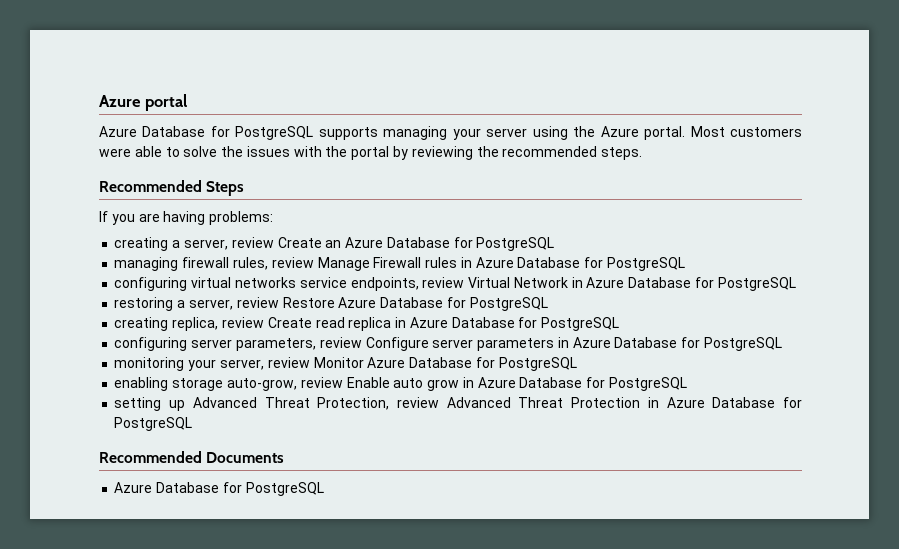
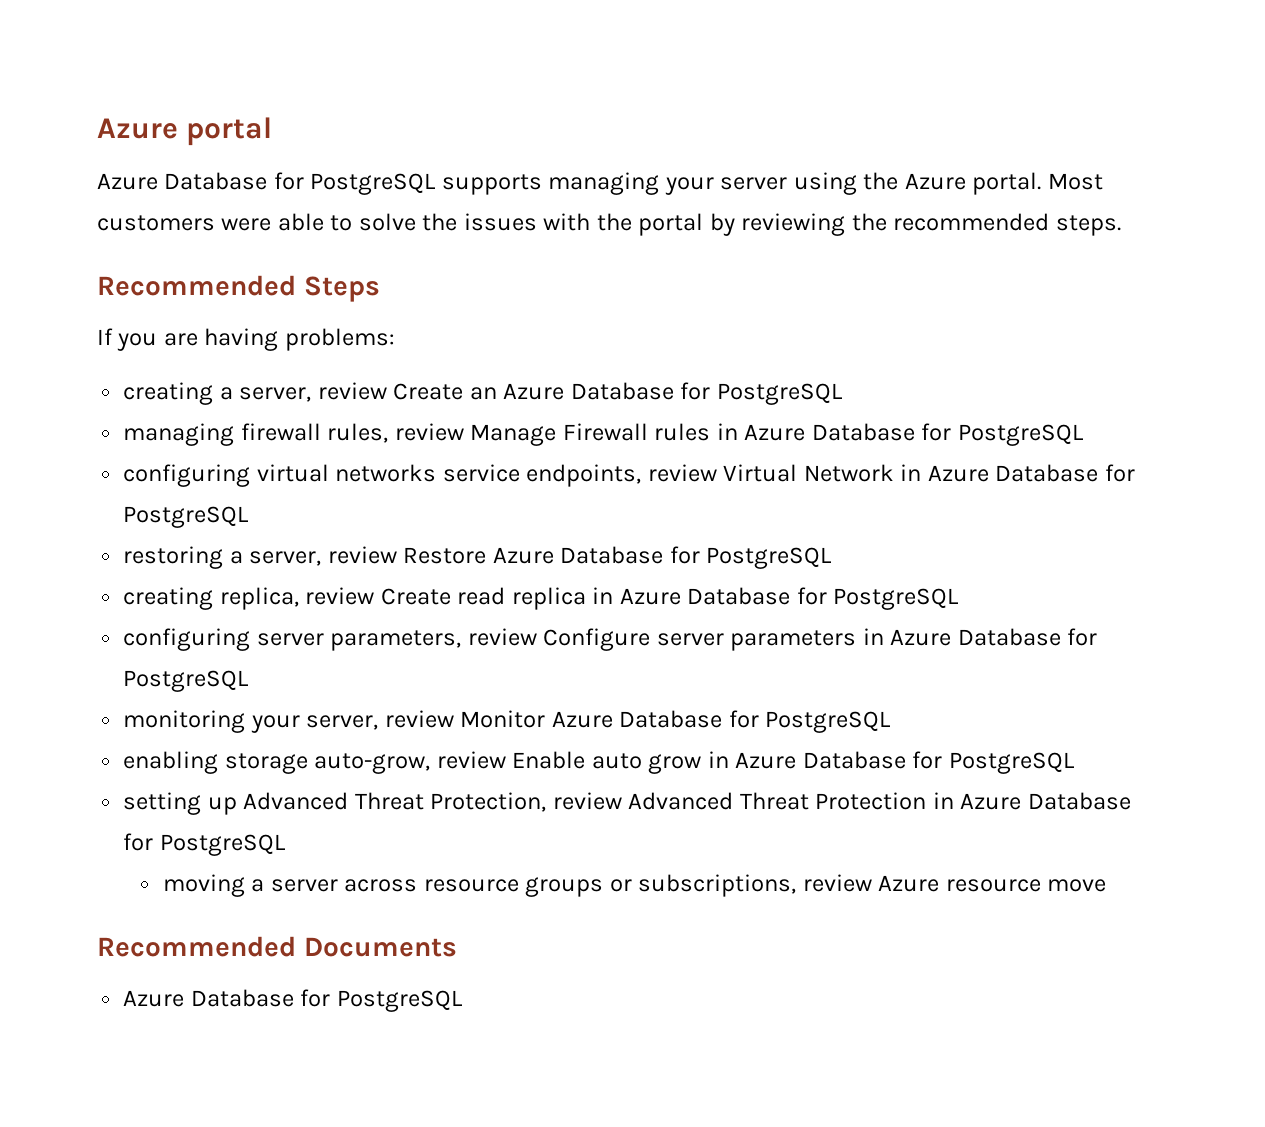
(193, 424) none -> [162,874,1107,897] // moving a server across resource groups or subscriptions, review Azure resource move

